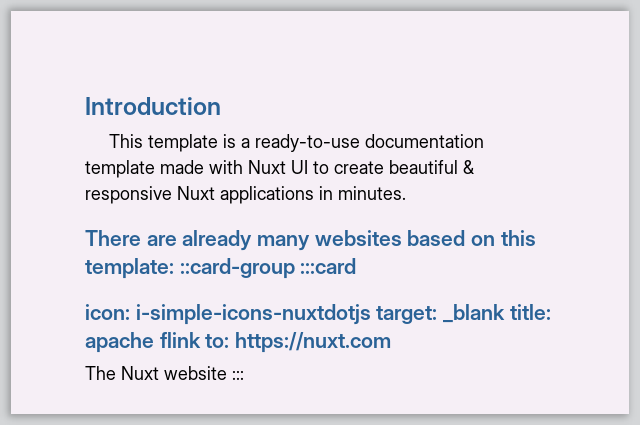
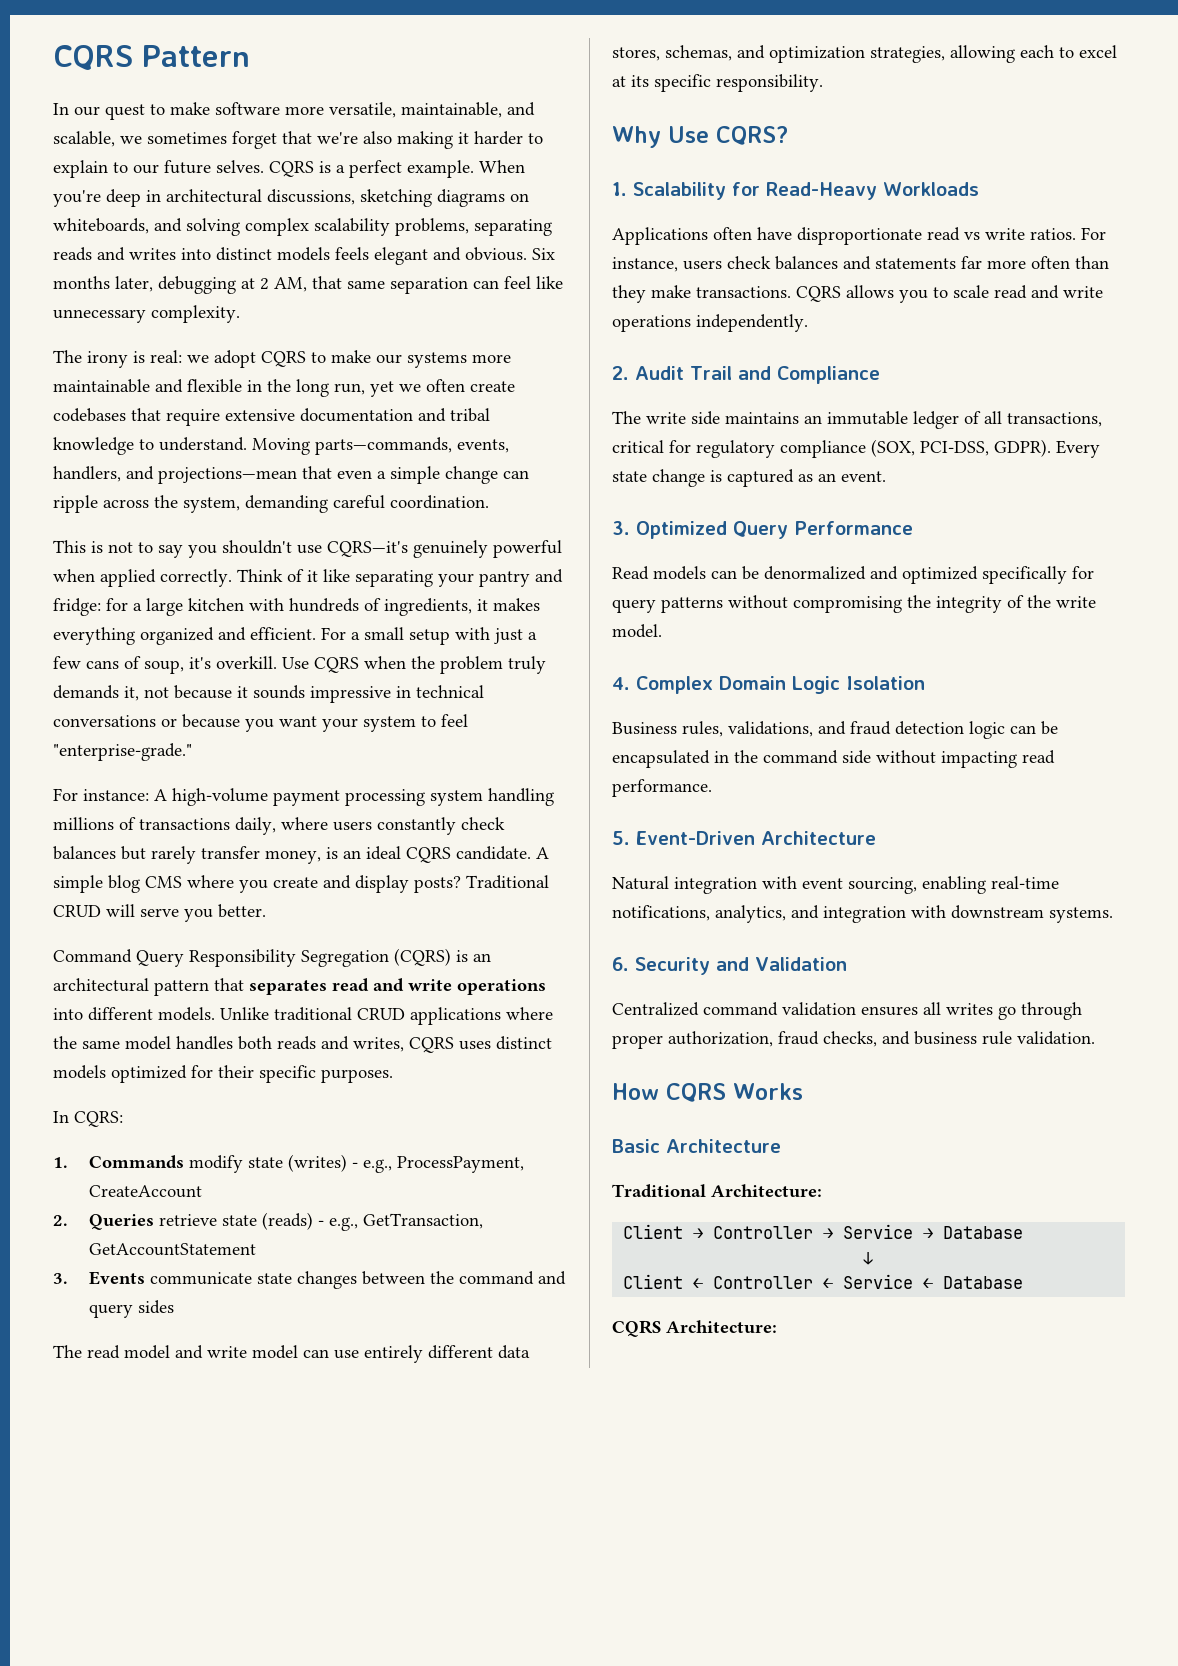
[85,97,221,115] [109,134,485,152] [85,160,474,178] [85,186,406,204] [85,230,536,251] [85,258,357,279] [85,304,551,325] [85,332,392,353] [85,366,244,380] Introduction // This template is a ready-to-use documentation template made with Nuxt UI to create beautiful & responsive Nuxt applications in minutes. // There are already many websites based on this template: ::card-group :::card // icon: i-simple-icons-nuxtdotjs target: _blank title: apache flink to: https://nuxt.com // The Nuxt website ::: -> [53,45,250,70] [53,102,535,120] [53,131,543,149] [53,160,525,178] [53,189,529,207] [53,218,552,236] [53,247,555,265] [53,276,563,294] [53,305,240,323] [53,350,511,368] [53,379,515,397] [53,408,490,426] [53,437,509,455] [53,466,529,484] [53,495,489,513] [53,540,562,558] [53,569,563,587] [53,598,540,616] [53,627,537,645] [53,656,546,674] [53,685,484,703] [53,714,468,732] [53,743,192,761] [53,788,554,806] [53,817,505,835] [53,846,549,864] [53,875,549,893] [53,904,266,922] [53,948,491,967] [53,978,546,996] [53,1007,553,1025] [53,1036,552,1053] [53,1065,393,1083] [53,1111,123,1127] [53,1154,524,1173] [88,1185,202,1198] [53,1212,483,1231] [88,1243,256,1256] [53,1271,566,1289] [88,1300,174,1318] [53,1345,530,1363] [612,45,1117,63] [612,74,823,92] [612,126,788,148] [612,182,979,200] [612,227,1106,245] [612,256,1109,272] [612,285,1103,303] [612,314,808,332] [612,366,880,384] [612,411,1102,429] [612,439,1100,458] [612,469,886,487] [612,521,913,539] [612,566,1094,584] [612,595,1096,613] [612,624,662,638] [612,676,925,694] [612,721,1058,739] [612,750,1055,768] [612,779,712,797] [612,831,876,845] [612,876,1059,894] [612,905,1113,923] [612,957,847,975] [612,1002,1082,1020] [612,1031,1095,1049] [612,1083,803,1102] [612,1139,781,1153] [612,1184,822,1198] [623,1224,1024,1239] [863,1252,874,1265] [623,1274,1024,1289] [612,1320,777,1337] CQRS Pattern // In our quest to make software more versatile, maintainable, and scalable, we sometimes forget that we're also making it harder to explain to our future selves. CQRS is a perfect example. When you're deep in architectural discussions, sketching diagrams on whiteboards, and solving complex scalability problems, separating reads and writes into distinct models feels elegant and obvious. Six months later, debugging at 2 AM, that same separation can feel like unnecessary complexity. // The irony is real: we adopt CQRS to make our systems more maintainable and flexible in the long run, yet we often create codebases that require extensive documentation and tribal knowledge to understand. Moving parts—commands, events, handlers, and projections—mean that even a simple change can ripple across the system, demanding careful coordination. // This is not to say you shouldn't use CQRS—it's genuinely powerful when applied correctly. Think of it like separating your pantry and fridge: for a large kitchen with hundreds of ingredients, it makes everything organized and efficient. For a small setup with just a few cans of soup, it's overkill. Use CQRS when the problem truly demands it, not because it sounds impressive in technical conversations or because you want your system to feel "enterprise-grade." // For instance: A high-volume payment processing system handling millions of transactions daily, where users constantly check balances but rarely transfer money, is an ideal CQRS candidate. A simple blog CMS where you create and display posts? Traditional CRUD will serve you better. // Command Query Responsibility Segregation (CQRS) is an architectural pattern that separates read and write operations into different models. Unlike traditional CRUD applications where the same model handles both reads and writes, CQRS uses distinct models optimized for their specific purposes. // In CQRS: // 1. Commands modify state (writes) - e.g., ProcessPayment, CreateAccount // 2. Queries retrieve state (reads) - e.g., GetTransaction, GetAccountStatement // 3. Events communicate state changes between the command and query sides // The read model and write model can use entirely different data stores, schemas, and optimization strategies, allowing each to excel at its specific responsibility. // Why Use CQRS? // 1. Scalability for Read-Heavy Workloads // Applications often have disproportionate read vs write ratios. For instance, users check balances and statements far more often than they make transactions. CQRS allows you to scale read and write operations independently. // 2. Audit Trail and Compliance // The write side maintains an immutable ledger of all transactions, critical for regulatory compliance (SOX, PCI-DSS, GDPR). Every state change is captured as an event. // 3. Optimized Query Performance // Read models can be denormalized and optimized specifically for query patterns without compromising the integrity of the write model. // 4. Complex Domain Logic Isolation // Business rules, validations, and fraud detection logic can be encapsulated in the command side without impacting read performance. // 5. Event-Driven Architecture // Natural integration with event sourcing, enabling real-time notifications, analytics, and integration with downstream systems. // 6. Security and Validation // Centralized command validation ensures all writes go through proper authorization, fraud checks, and business rule validation. // How CQRS Works // Basic Architecture // Traditional Architecture: // Client → Controller → Service → Database // ↓ // Client ← Controller ← Service ← Database // CQRS Architecture:

